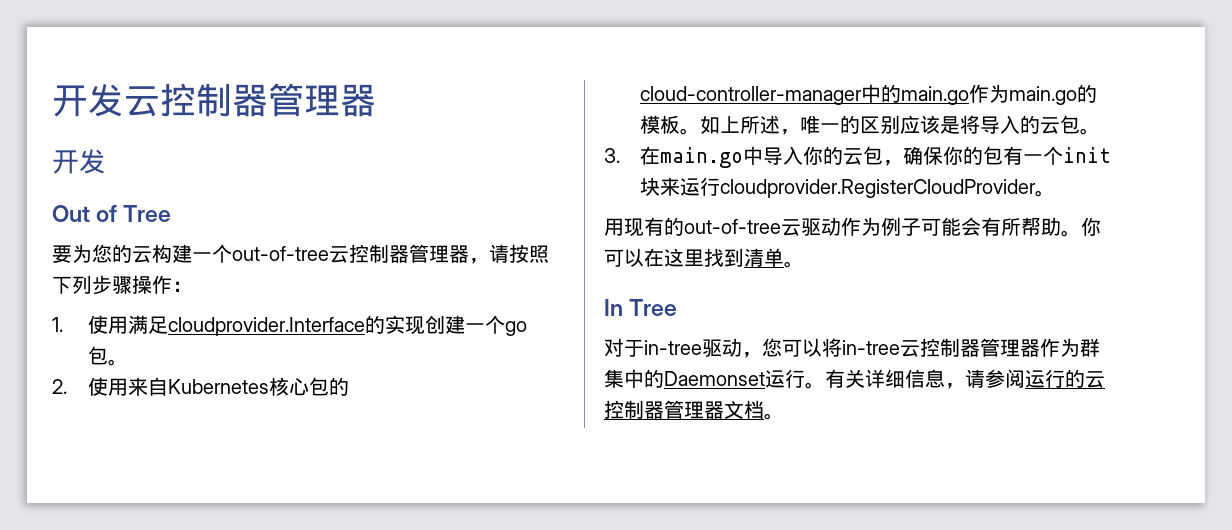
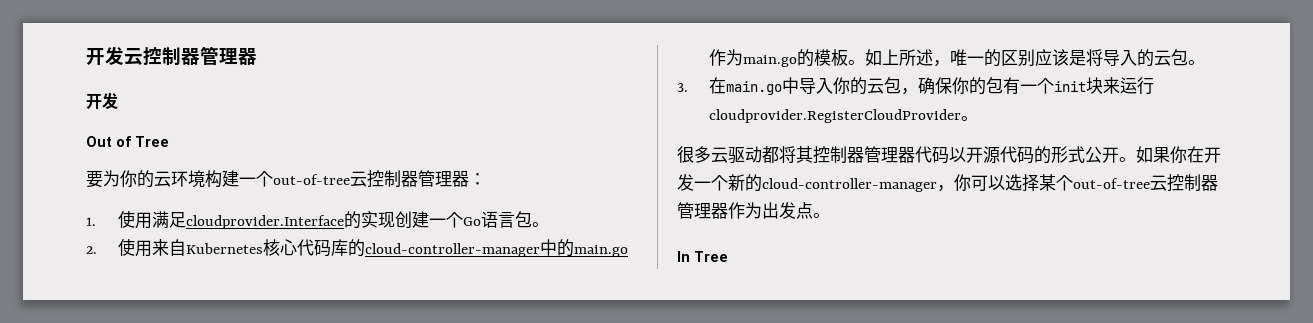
[92,244,152,263] 您的云 -> [120,170,205,188] 你的云环境
[469,244,549,264] [52,275,172,295] ，请按照下列步骤操作 -> (469, 179) none
[504,321,527,336] go -> [462,211,515,228] Go语言
[308,377,329,396] 包 -> [296,239,348,257] 代码库
[604,217,1101,237] [604,248,804,268] [604,299,678,316] [604,338,900,358] 用现有的out-of-tree云驱动作为例子可能会有所帮助。你可以在这里找到清单。 // In Tree // 对于in-tree驱动，您可以将in-tree -> [677,146,1221,164] [677,174,1150,192] 很多云驱动都将其控制器管理器代码以开源代码的形式公开。如果你在开发一个新的cloud-controller-manager，你可以选择某个out-of-tree
[1080,338,1100,357] [604,369,1105,389] [604,400,784,420] 群集中的Daemonset运行。有关详细信息，请参阅运行的云控制器管理器文档。 -> [762,202,830,219] [677,251,728,262] 出发点。 // In Tree

